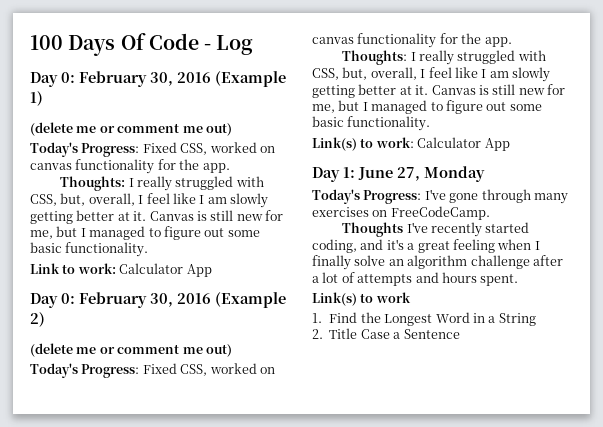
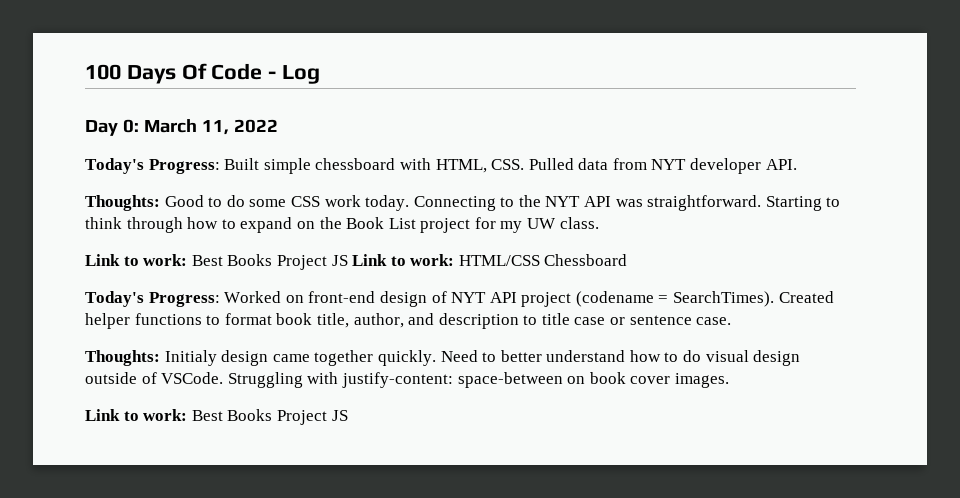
[79,71,286,87] [30,91,43,106] [30,122,232,136] [30,142,275,157] [30,159,230,174] [60,176,264,191] [30,193,268,208] [30,210,283,224] [30,226,260,240] [30,242,149,257] [30,263,212,277] [30,292,286,308] [30,312,45,327] [30,343,232,357] [30,363,275,378] [312,33,512,48] [342,50,546,65] [312,67,550,82] [312,84,565,98] [312,100,542,114] [312,116,431,131] [312,137,510,151] [312,166,485,182] [312,189,568,204] [312,206,490,220] [342,222,530,237] [312,239,540,253] [312,255,563,270] [312,272,519,286] [312,292,411,306] [312,312,536,326] [312,328,460,339] February 30, 2016 (Example 1) // (delete me or comment me out) // Today's Progress: Fixed CSS, worked on canvas functionality for the app. // Thoughts: I really struggled with CSS, but, overall, I feel like I am slowly getting better at it. Canvas is still new for me, but I managed to figure out some basic functionality. // Link to work: Calculator App // Day 0: February 30, 2016 (Example 2) // (delete me or comment me out) // Today's Progress: Fixed CSS, worked on canvas functionality for the app. // Thoughts: I really struggled with CSS, but, overall, I feel like I am slowly getting better at it. Canvas is still new for me, but I managed to figure out some basic functionality. // Link(s) to work: Calculator App // Day 1: June 27, Monday // Today's Progress: I've gone through many exercises on FreeCodeCamp. // Thoughts I've recently started coding, and it's a great feeling when I finally solve an algorithm challenge after a lot of attempts and hours spent. // Link(s) to work // 1. Find the Longest Word in a String // 2. Title Case a Sentence -> [143,119,278,135] [85,158,797,174] [85,195,841,211] [85,217,599,233] [85,254,628,270] [85,291,834,307] [85,313,732,329] [85,350,801,366] [85,372,729,388] [85,409,348,425] March 11, 2022 // Today's Progress: Built simple chessboard with HTML, CSS. Pulled data from NYT developer API. // Thoughts: Good to do some CSS work today. Connecting to the NYT API was straightforward. Starting to think through how to expand on the Book List project for my UW class. // Link to work: Best Books Project JS Link to work: HTML/CSS Chessboard // Today's Progress: Worked on front-end design of NYT API project (codename = SearchTimes). Created helper functions to format book title, author, and description to title case or sentence case. // Thoughts: Initialy design came together quickly. Need to better understand how to do visual design outside of VSCode. Struggling with justify-content: space-between on book cover images. // Link to work: Best Books Project JS

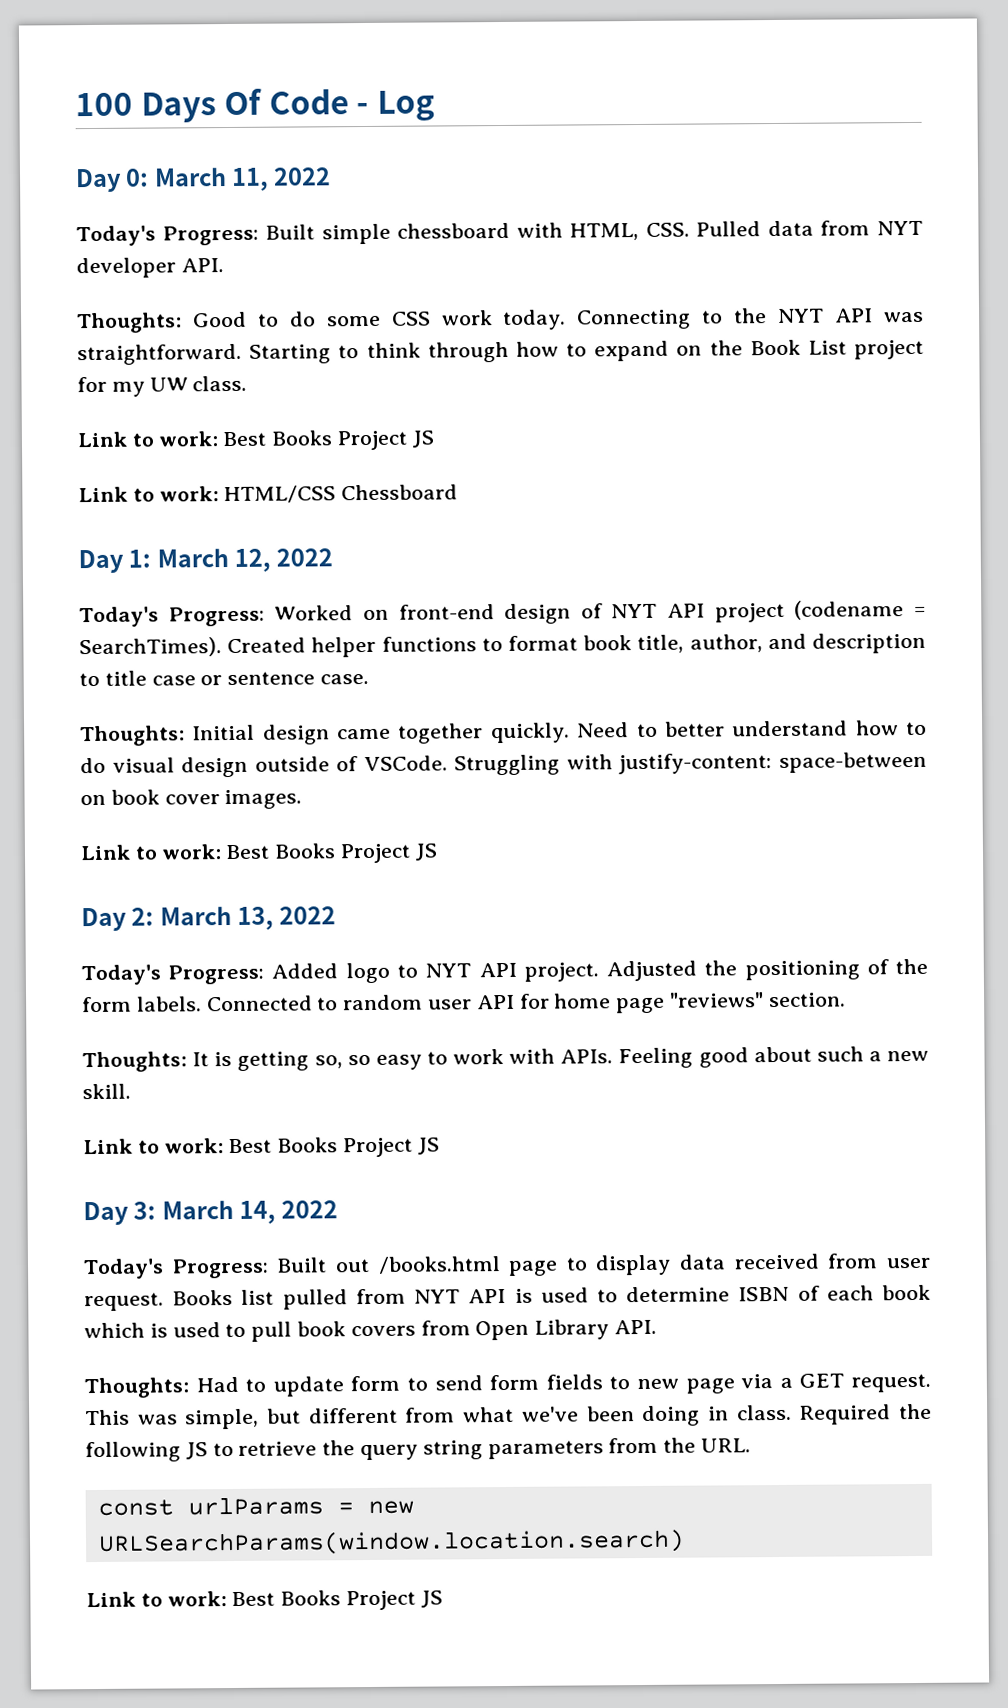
(348, 260) none -> (435, 439) //
(628, 260) none -> [78,548,334,574] // Day 1: March 12, 2022
[164,350,217,366] Initialy -> [192,724,256,741] Initial
(348, 415) none -> [81,905,337,932] [81,958,929,986] [82,992,846,1014] [82,1046,929,1073] [82,1083,131,1100] [83,1137,440,1158] [83,1199,339,1226] [83,1253,931,1280] [84,1284,931,1312] [84,1319,658,1342] [84,1373,932,1399] [85,1403,933,1430] [85,1437,752,1463] [97,1496,414,1516] [97,1529,685,1556] [86,1590,443,1611] // Day 2: March 13, 2022 // Today's Progress: Added logo to NYT API project. Adjusted the positioning of the form labels. Connected to random user API for home page "reviews" section. // Thoughts: It is getting so, so easy to work with APIs. Feeling good about such a new skill. // Link to work: Best Books Project JS // Day 3: March 14, 2022 // Today's Progress: Built out /books.html page to display data received from user request. Books list pulled from NYT API is used to determine ISBN of each book which is used to pull book covers from Open Library API. // Thoughts: Had to update form to send form fields to new page via a GET request. This was simple, but different from what we've been doing in class. Required the following JS to retrieve the query string parameters from the URL. // const urlParams = new URLSearchParams(window.location.search) // Link to work: Best Books Project JS

